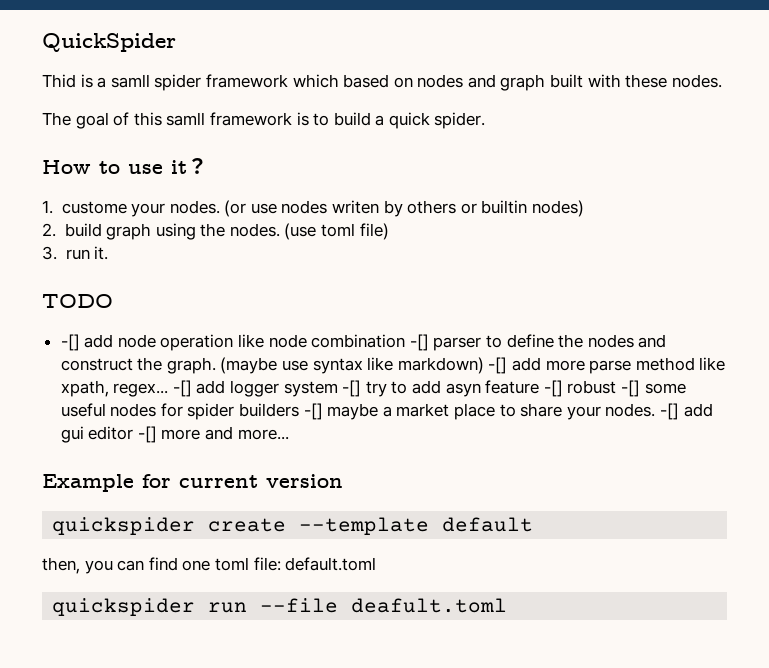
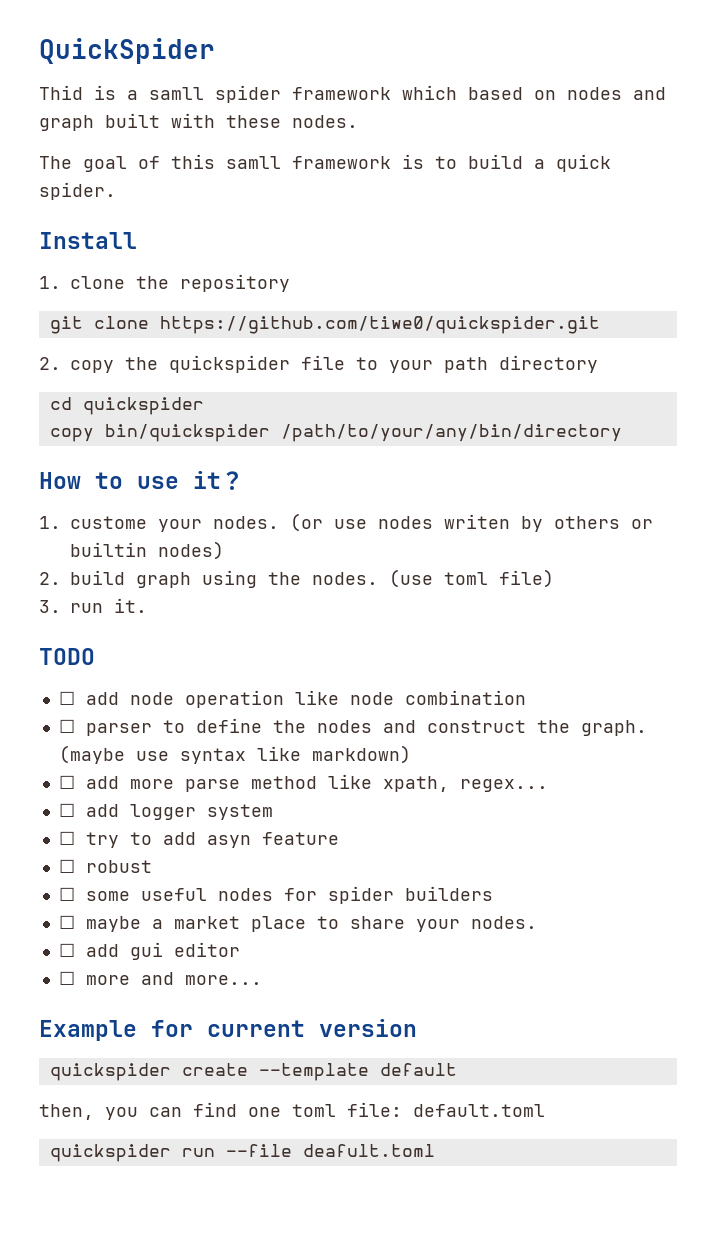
(486, 120) none -> [39,232,137,249] [39,274,290,292] [49,316,600,334] [39,355,598,373] [49,397,204,415] [49,424,622,442] // Install // 1. clone the repository // git clone https://github.com/tiwe0/quickspider.git // 2. copy the quickspider file to your path directory // cd quickspider // copy bin/quickspider /path/to/your/any/bin/directory
[60,334,80,351] -[] -> [58,691,75,705] ☐
[409,334,429,351] -[] -> [58,719,75,733] // ☐
[488,357,508,374] -[] -> [58,775,75,789] // ☐
[172,380,192,397] -[] -> [58,803,75,817] // ☐
[342,380,362,397] -[] -> [58,831,75,845] // ☐
[543,380,563,397] -[] -> [58,859,75,873] // ☐
[620,380,640,397] -[] -> [58,887,75,901] // ☐
[303,403,323,420] -[] -> [58,915,75,929] // ☐
[659,403,679,420] -[] -> [58,943,75,957] // ☐
[137,426,157,443] -[] -> [58,971,75,985] // ☐

